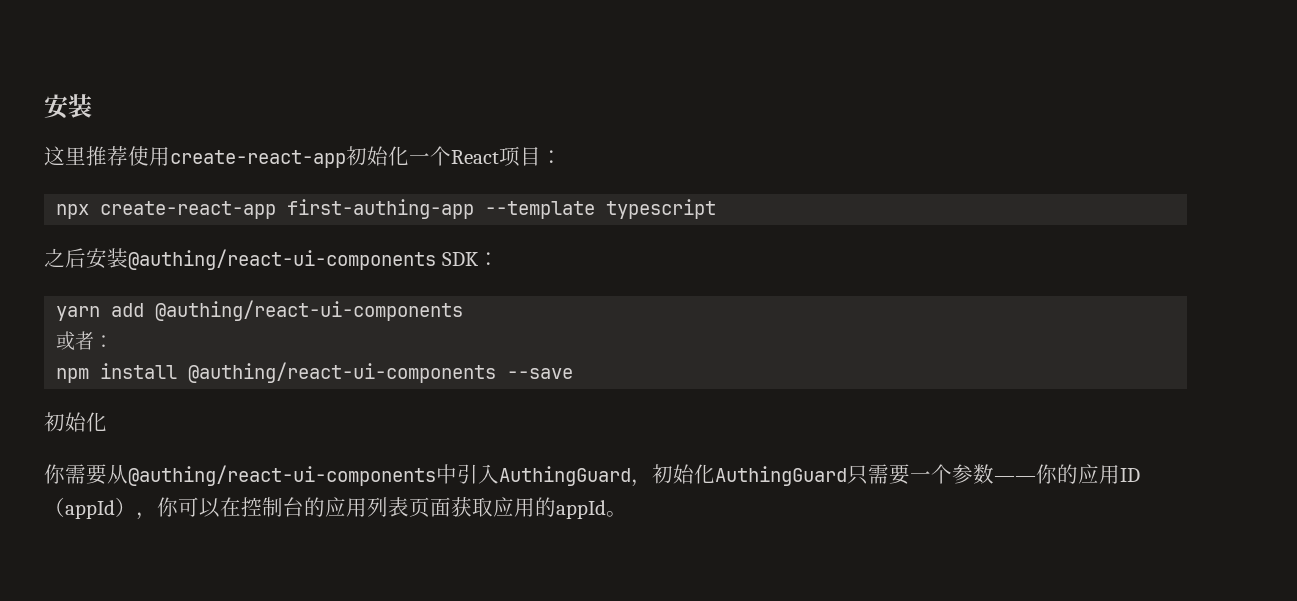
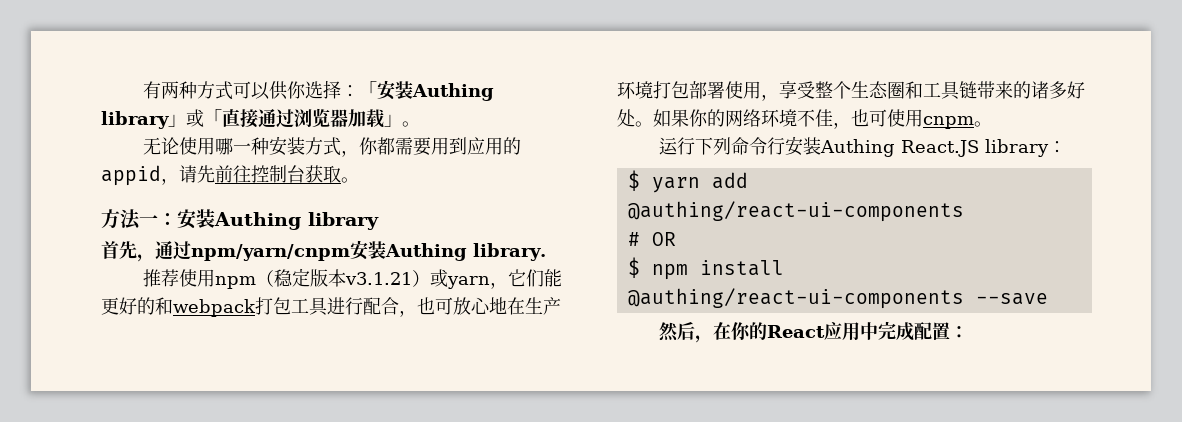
[44,94,92,119] [44,146,562,168] [56,199,717,219] [44,248,499,270] 安装 // 这里推荐使用create-react-app初始化一个React项目： // npx create-react-app first-authing-app --template typescript // 之后安装@authing/react-ui-components SDK： // -> [142,80,494,101] [101,108,420,129] [142,136,521,157] [101,165,359,186] [101,209,379,230] [101,240,546,262] [142,268,562,289] [101,297,561,317] [617,81,1085,101] [617,109,992,129] [658,136,1066,157] [627,170,640,191] 有两种方式可以供你选择：「安装Authing library」或「直接通过浏览器加载」。 // 无论使用哪一种安装方式，你都需要用到应用的appid，请先前往控制台获取。 // 方法一：安装Authing library // 首先，通过npm/yarn/cnpm安装Authing library. // 推荐使用npm（稳定版本v3.1.21）或yarn，它们能更好的和webpack打包工具进行配合，也可放心地在生产环境打包部署使用，享受整个生态圈和工具链带来的诸多好处。如果你的网络环境不佳，也可使用cnpm。 // 运行下列命令行安装Authing React.JS library： // $
[56,331,114,351] 或者： // -> [627,232,676,246] [627,257,640,278] # OR // $
[44,412,107,432] [44,464,1140,487] [44,497,627,520] 初始化 // 你需要从@authing/react-ui-components中引入AuthingGuard，初始化AuthingGuard只需要一个参数——你的应用ID（appId），你可以在控制台的应用列表页面获取应用的appId。 -> [658,321,968,343] 然后，在你的React应用中完成配置：

